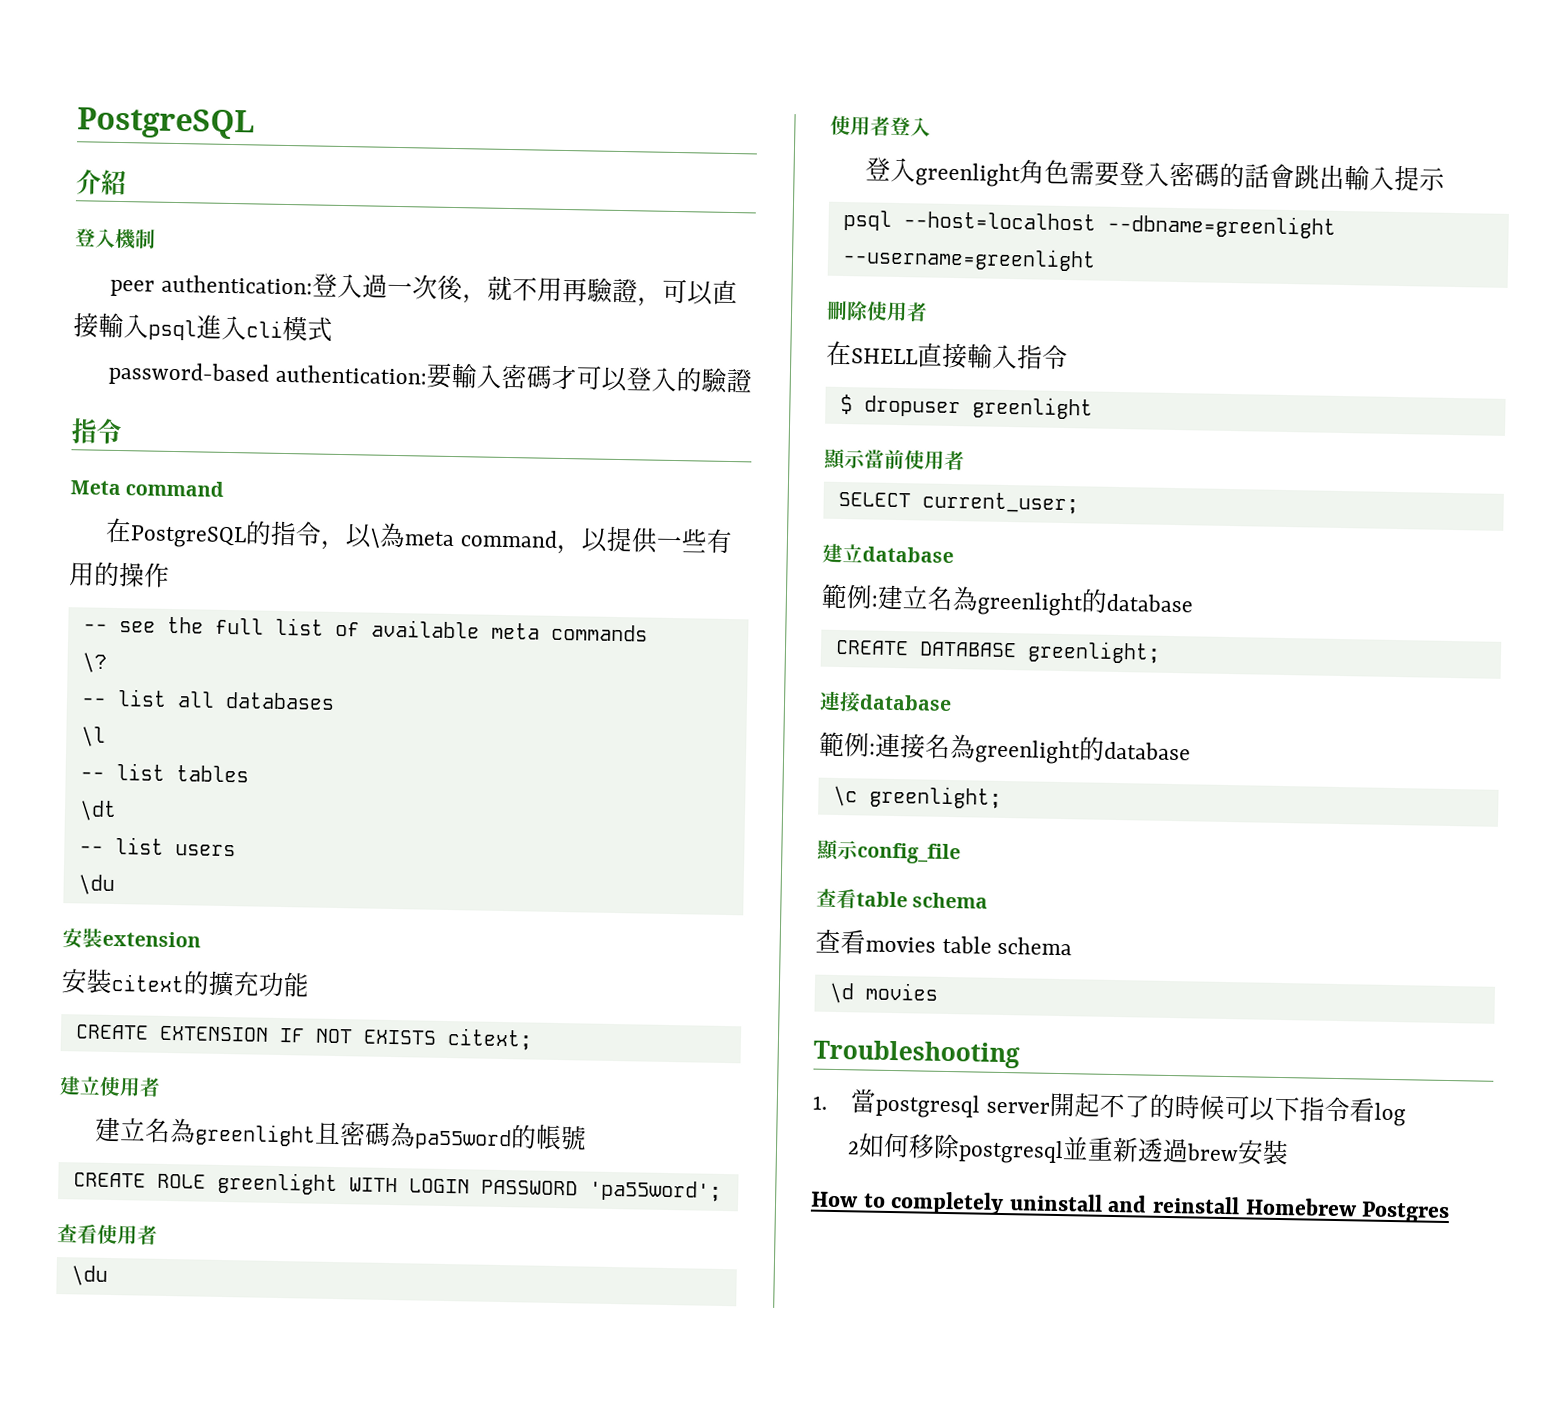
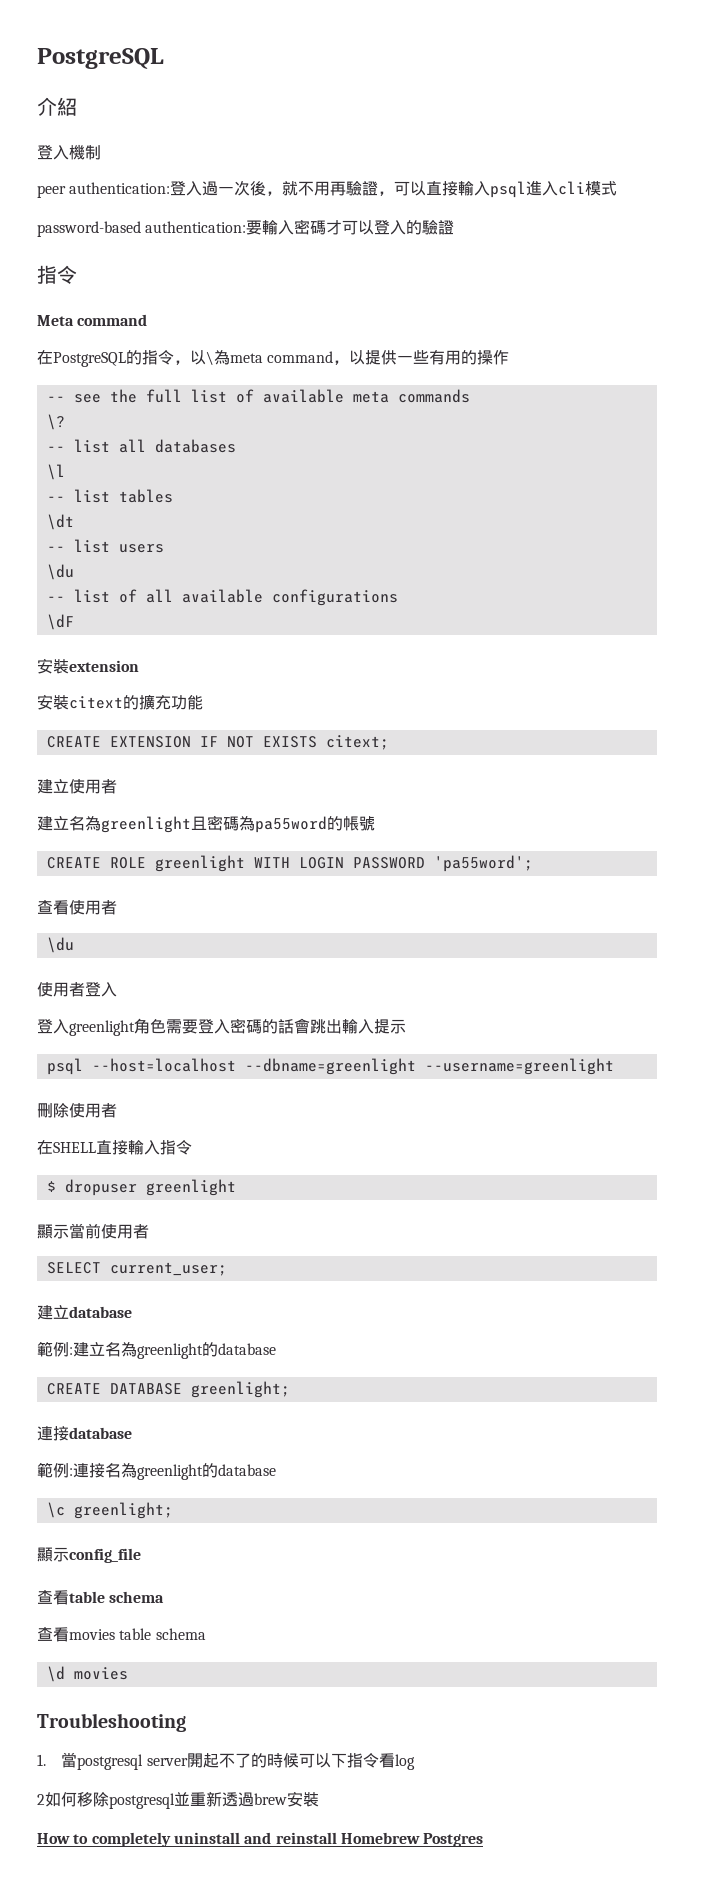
(115, 885) none -> [46,589,398,606] [46,614,74,630] // -- list of all available configurations // \dF

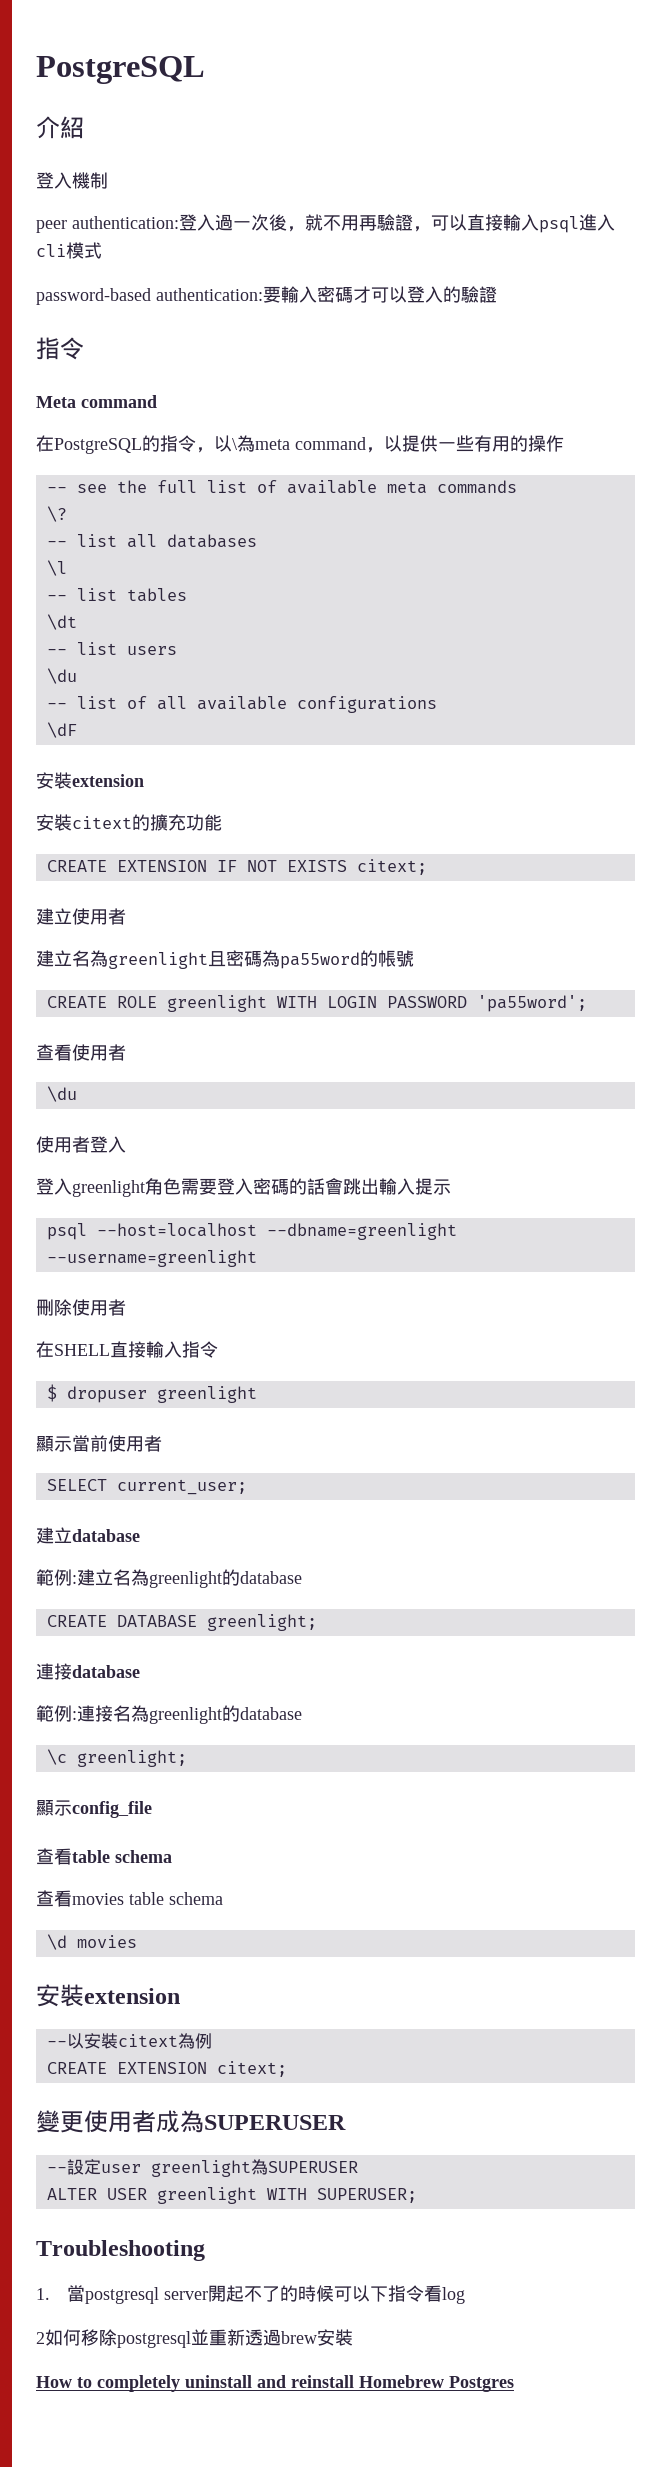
(128, 1673) none -> [36,1984,180,2007] [46,2033,212,2049] [46,2061,287,2077] [36,2110,346,2133] [46,2159,358,2177] [46,2187,417,2204] // 安裝extension // --以安裝citext為例 // CREATE EXTENSION citext; // 變更使用者成為SUPERUSER // --設定user greenlight為SUPERUSER // ALTER USER greenlight WITH SUPERUSER;

